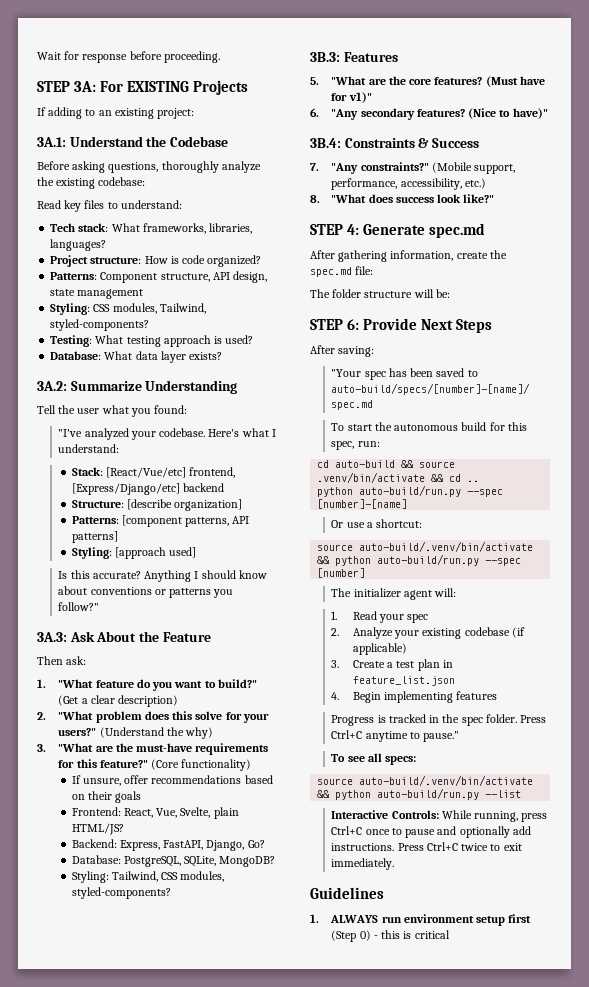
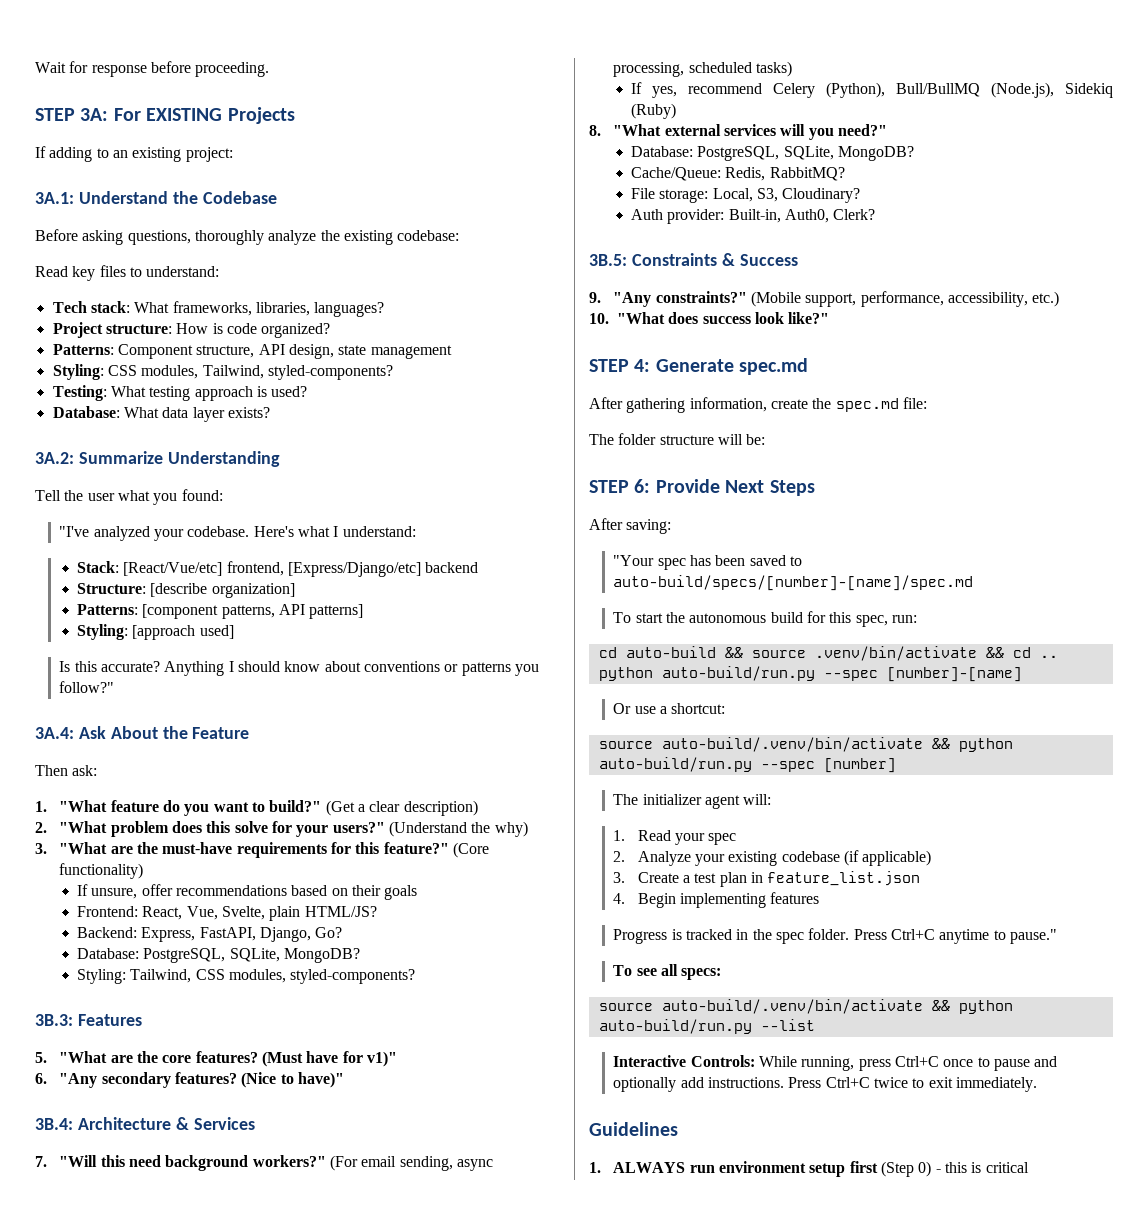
[37,632,67,642] 3A.3: -> [35,727,74,739] 3A.4:
(341, 143) none -> [77,1117,255,1130] [35,1155,493,1171] [613,61,792,77] [630,82,1113,98] [630,103,676,119] [589,124,887,140] [630,146,914,161] [630,167,845,181] [630,188,861,203] [630,209,876,224] [589,254,627,266] Architecture & Services // 7. "Will this need background workers?" (For email sending, async processing, scheduled tasks) // If yes, recommend Celery (Python), Bull/BullMQ (Node.js), Sidekiq (Ruby) // 8. "What external services will you need?" // Database: PostgreSQL, SQLite, MongoDB? // Cache/Queue: Redis, RabbitMQ? // File storage: Local, S3, Cloudinary? // Auth provider: Built-in, Auth0, Clerk? // 3B.5:
[310,163,319,171] 7. -> [589,292,601,303] 9.
[310,195,320,203] 8. -> [589,313,609,324] 10.

